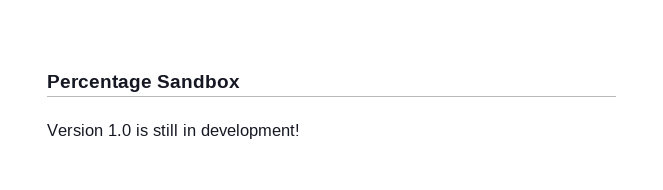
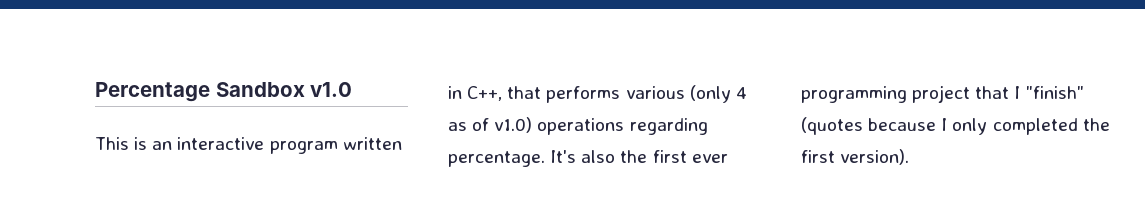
[47,124,300,139] // Version 1.0 is still in development! -> [310,82,353,97] [95,137,402,154] [448,85,747,103] [448,117,708,135] [448,150,728,167] [801,85,1084,103] [801,117,1110,135] [801,149,910,165] v1.0 // This is an interactive program written in C++, that performs various (only 4 as of v1.0) operations regarding percentage. It's also the first ever programming project that I "finish" (quotes because I only completed the first version).

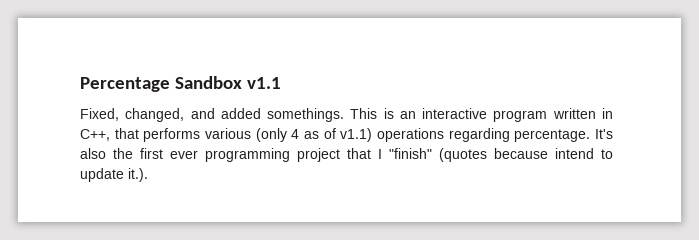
[310,82,353,97] v1.0 // -> [246,77,281,89] [80,108,345,122] v1.1 // Fixed, changed, and added somethings.
[494,117,533,133] v1.0) -> [340,128,373,142] v1.1)
[941,118,1110,135] [801,149,910,165] I only completed the first version). -> [555,148,613,159] [80,168,148,182] intend to update it.).

